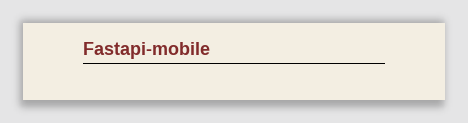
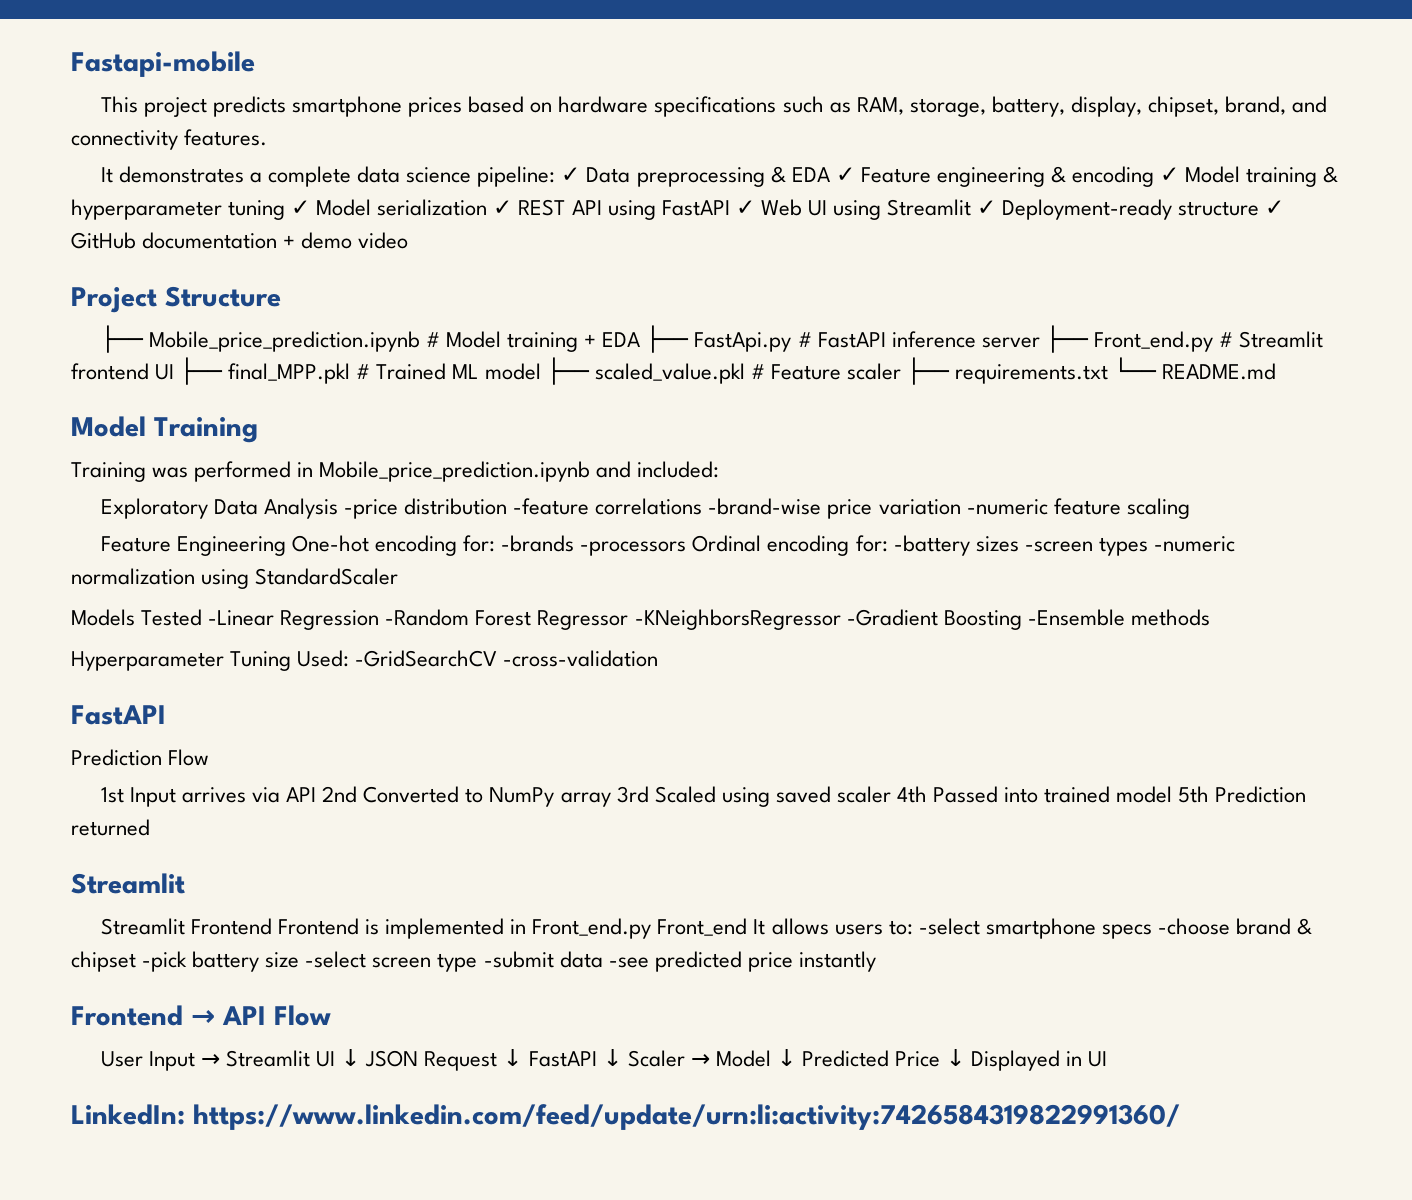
(210, 50) none -> [100,96,1328,117] [71,129,268,150] [100,166,1339,187] [71,199,1285,220] [71,232,409,249] [71,286,281,313] [100,325,1324,353] [71,357,1277,385] [71,416,258,443] [71,461,720,482] [100,498,1190,519] [100,535,1235,556] [71,568,399,589] [71,609,1210,630] [71,650,659,671] [71,705,166,725] [71,749,210,766] [100,786,1307,807] [71,819,150,836] [71,873,185,894] [100,918,1313,939] [71,951,876,972] [71,1005,331,1026] [100,1049,1108,1071] [71,1104,1180,1130] // This project predicts smartphone prices based on hardware specifications such as RAM, storage, battery, display, chipset, brand, and connectivity features. // It demonstrates a complete data science pipeline: ✓ Data preprocessing & EDA ✓ Feature engineering & encoding ✓ Model training & hyperparameter tuning ✓ Model serialization ✓ REST API using FastAPI ✓ Web UI using Streamlit ✓ Deployment-ready structure ✓ GitHub documentation + demo video // Project Structure // ├── Mobile_price_prediction.ipynb # Model training + EDA ├── FastApi.py # FastAPI inference server ├── Front_end.py # Streamlit frontend UI ├── final_MPP.pkl # Trained ML model ├── scaled_value.pkl # Feature scaler ├── requirements.txt └── README.md // Model Training // Training was performed in Mobile_price_prediction.ipynb and included: // Exploratory Data Analysis -price distribution -feature correlations -brand-wise price variation -numeric feature scaling // Feature Engineering One-hot encoding for: -brands -processors Ordinal encoding for: -battery sizes -screen types -numeric normalization using StandardScaler // Models Tested -Linear Regression -Random Forest Regressor -KNeighborsRegressor -Gradient Boosting -Ensemble methods // Hyperparameter Tuning Used: -GridSearchCV -cross-validation // FastAPI // Prediction Flow // 1st Input arrives via API 2nd Converted to NumPy array 3rd Scaled using saved scaler 4th Passed into trained model 5th Prediction returned // Streamlit // Streamlit Frontend Frontend is implemented in Front_end.py Front_end It allows users to: -select smartphone specs -choose brand & chipset -pick battery size -select screen type -submit data -see predicted price instantly // Frontend → API Flow // User Input → Streamlit UI ↓ JSON Request ↓ FastAPI ↓ Scaler → Model ↓ Predicted Price ↓ Displayed in UI // LinkedIn: https://www.linkedin.com/feed/update/urn:li:activity:7426584319822991360/

